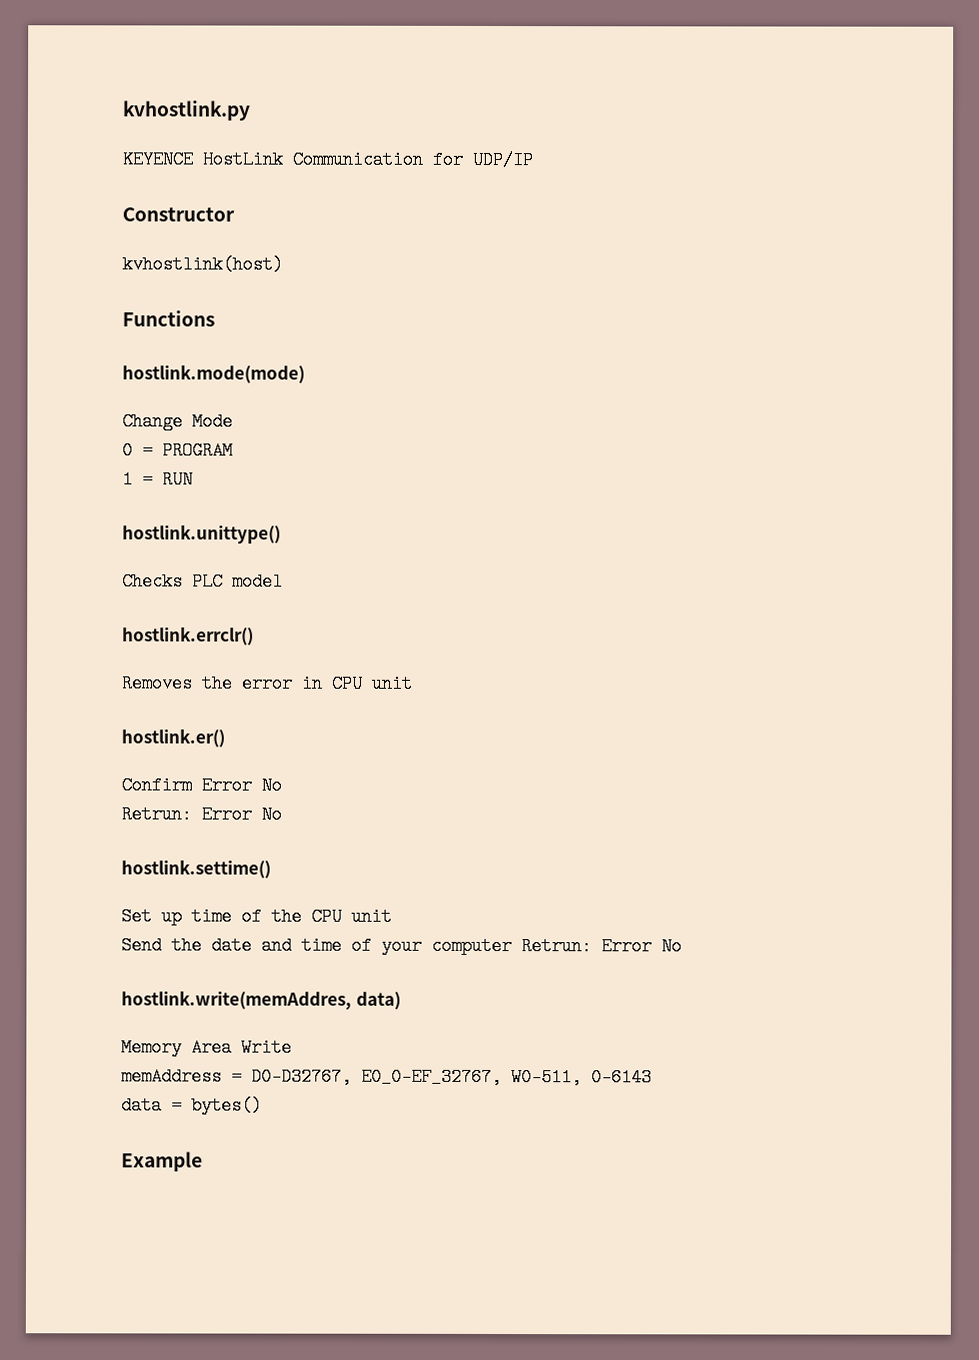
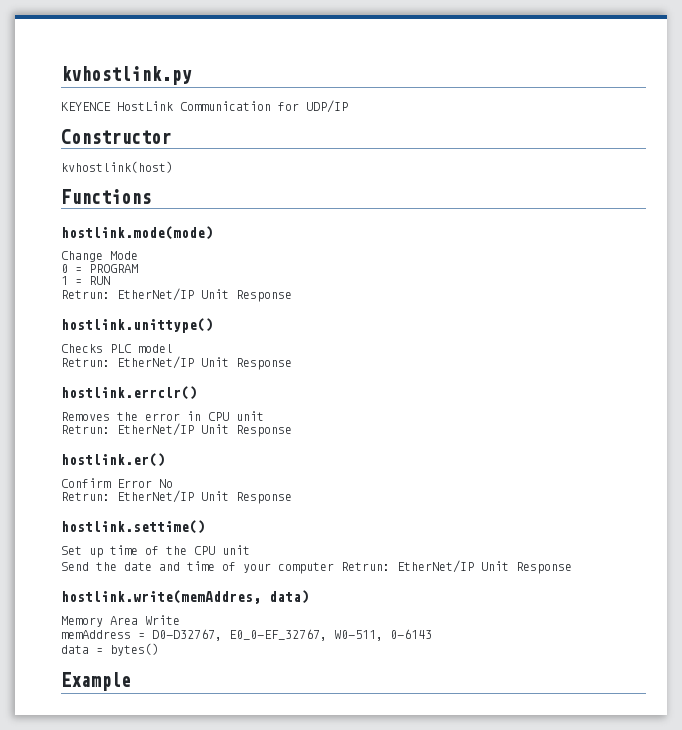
(193, 479) none -> [61,288,292,302] // Retrun: EtherNet/IP Unit Response
(283, 581) none -> [61,356,292,370] // Retrun: EtherNet/IP Unit Response
(413, 683) none -> [61,423,292,437] // Retrun: EtherNet/IP Unit Response
[201,805,282,824] Error No -> [117,490,292,504] EtherNet/IP Unit Response
[601,937,682,956] Error No -> [397,560,572,574] EtherNet/IP Unit Response

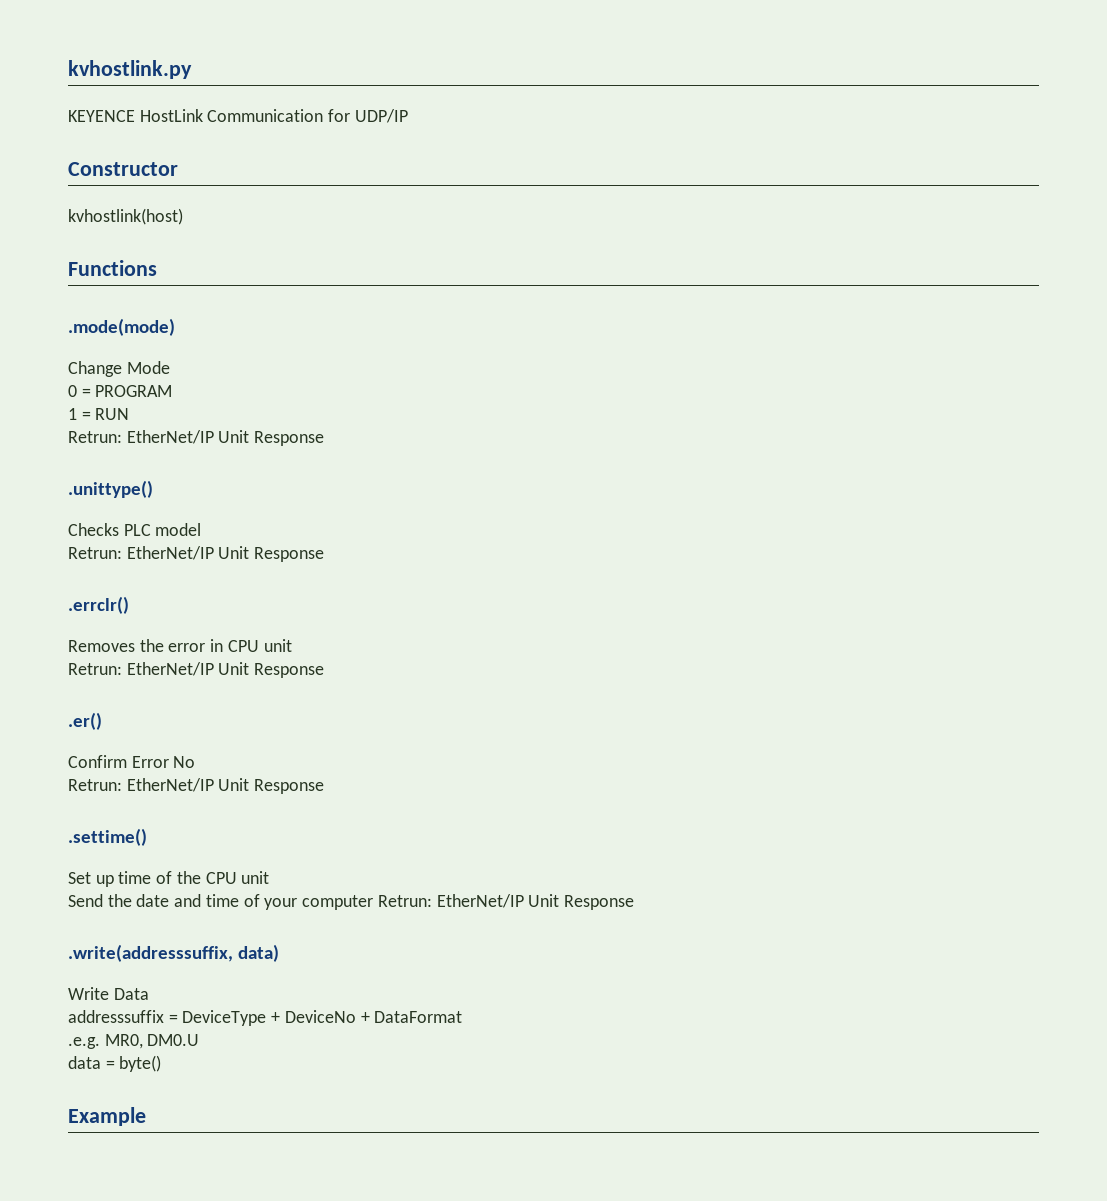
[61,226,213,240] hostlink.mode(mode) -> [68,318,175,336] .mode(mode)
[61,318,213,333] hostlink.unittype() -> [68,480,153,498] .unittype()
[61,386,197,400] hostlink.errclr() -> [68,596,129,614] .errclr()
[61,453,165,467] hostlink.er() -> [68,712,102,730] .er()
[61,520,205,534] hostlink.settime() -> [68,828,147,846] .settime()
[61,590,261,604] hostlink.write(memAddres, -> [68,944,233,962] .write(addresssuffix,
[61,616,138,627] Memory Area -> (280, 953) none
[61,629,432,641] // memAddress = D0-D32767, E0_0-EF_32767, W0-511, 0-6143 -> [113,988,149,1000] [68,1010,463,1026] [68,1034,200,1049] Data // addresssuffix = DeviceType + DeviceNo + DataFormat // .e.g. MR0, DM0.U
[110,643,159,656] bytes() -> [119,1055,162,1072] byte()

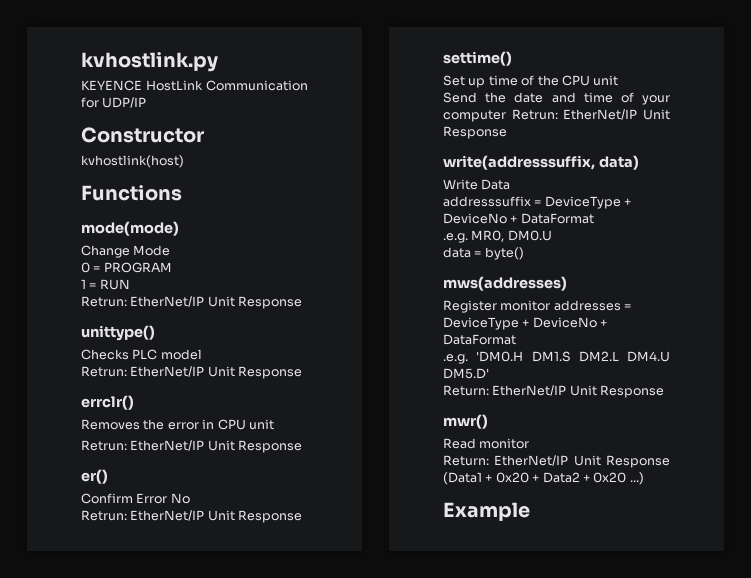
[68,318,175,336] .mode(mode) -> [81,221,179,236] mode(mode)
[68,480,153,498] .unittype() -> [81,325,155,341] unittype()
[68,596,129,614] .errclr() -> [81,395,134,410] errclr()
[68,712,102,730] .er() -> [81,469,108,484] er()
[68,828,147,846] .settime() -> [443,51,512,66] settime()
[68,944,233,962] .write(addresssuffix, -> [443,155,595,170] write(addresssuffix,
(162, 1063) none -> [443,276,567,291] [443,300,632,313] [443,317,608,330] [443,334,516,345] [443,351,670,364] [443,368,489,379] [443,385,665,398] [443,414,488,429] [443,438,530,449] [443,455,670,468] [443,472,644,485] // mws(addresses) // Register monitor addresses = DeviceType + DeviceNo + DataFormat // .e.g. 'DM0.H DM1.S DM2.L DM4.U DM5.D' // Return: EtherNet/IP Unit Response // mwr() // Read monitor // Return: EtherNet/IP Unit Response (Data1 + 0x20 + Data2 + 0x20 ...)

